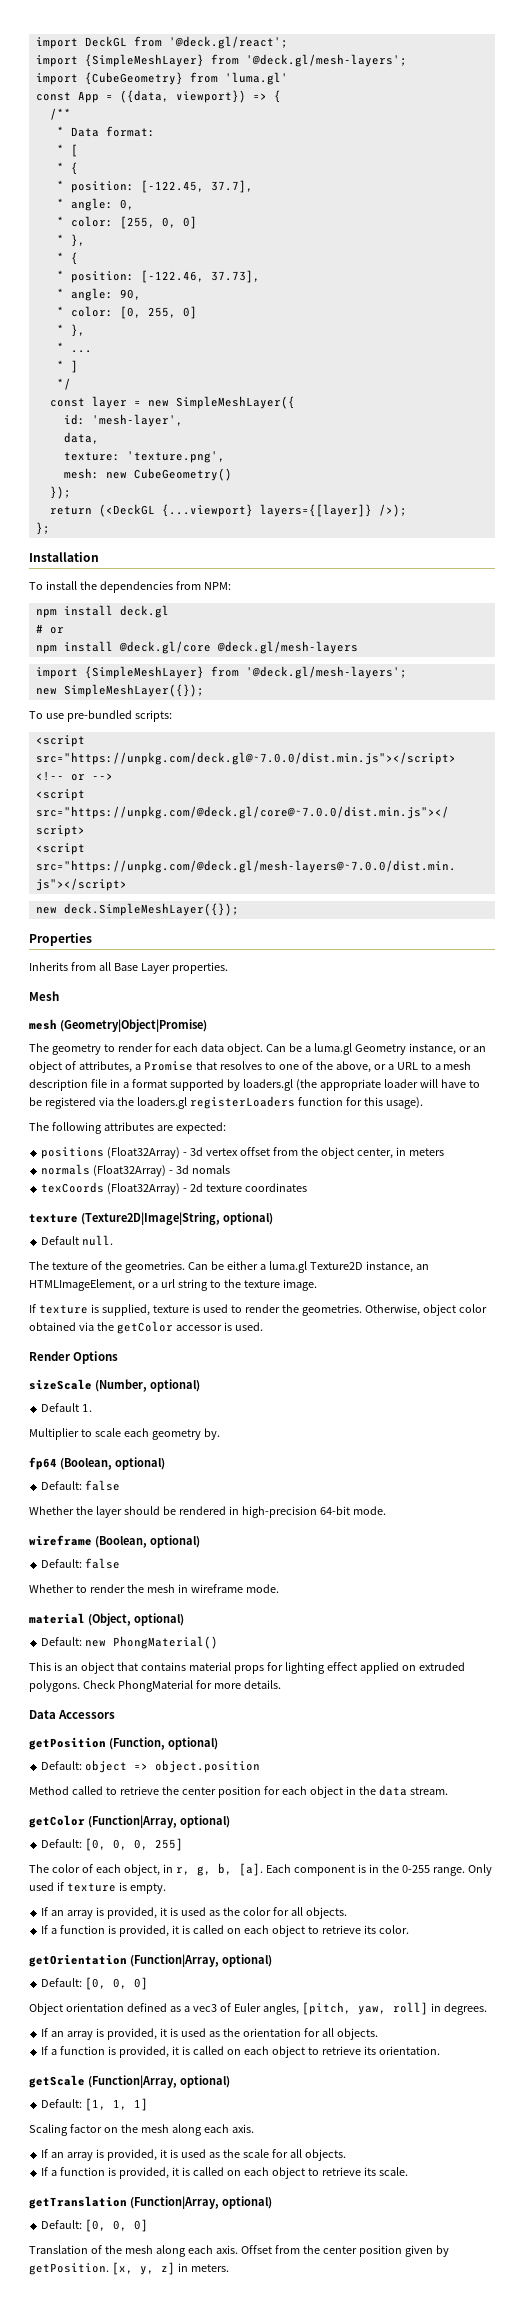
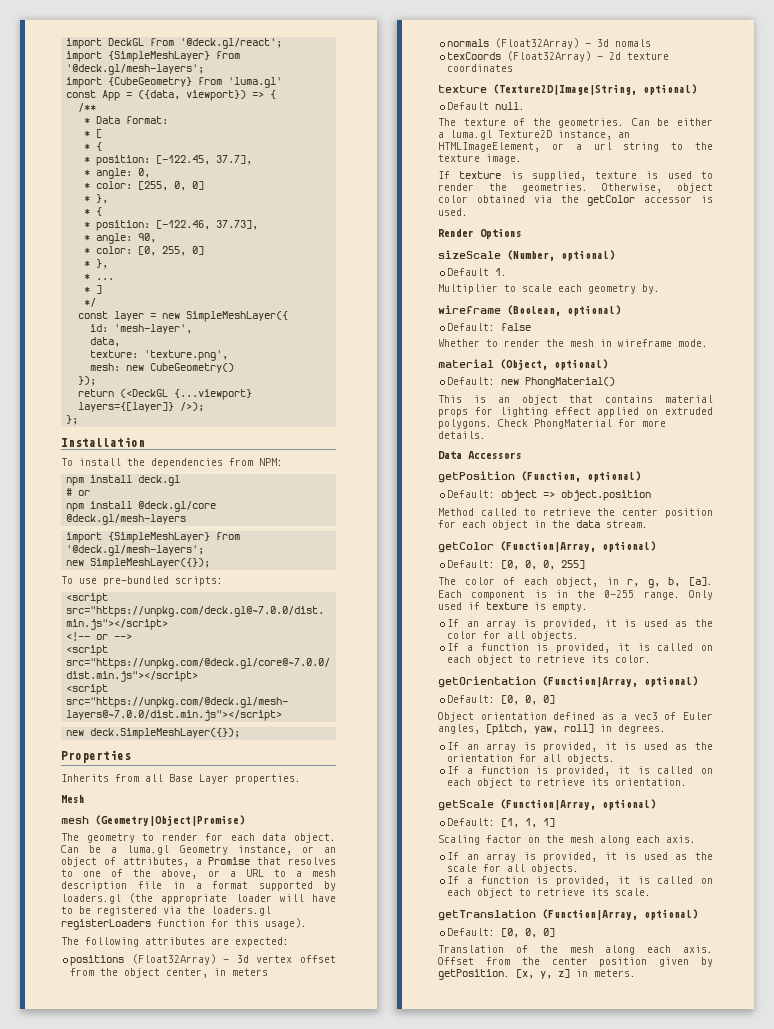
[29,1457,165,1470] [41,1480,121,1491] [29,1506,386,1518] // fp64 (Boolean, optional) // Default: false // Whether the layer should be rendered in high-precision 64-bit mode. -> (660, 289) none

